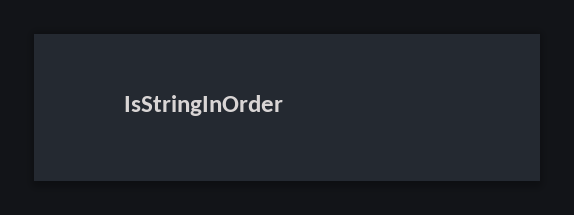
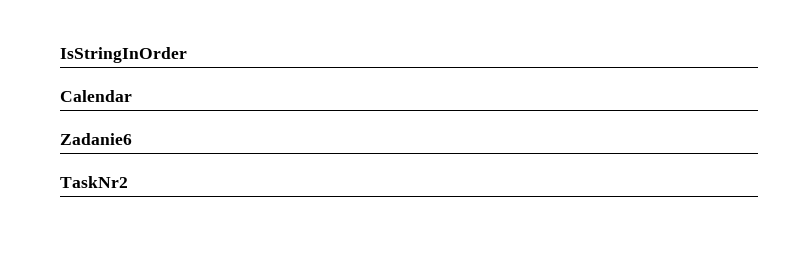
(283, 105) none -> [60,90,132,102] [60,133,132,145] [60,176,128,188] // Calendar // Zadanie6 // TaskNr2

